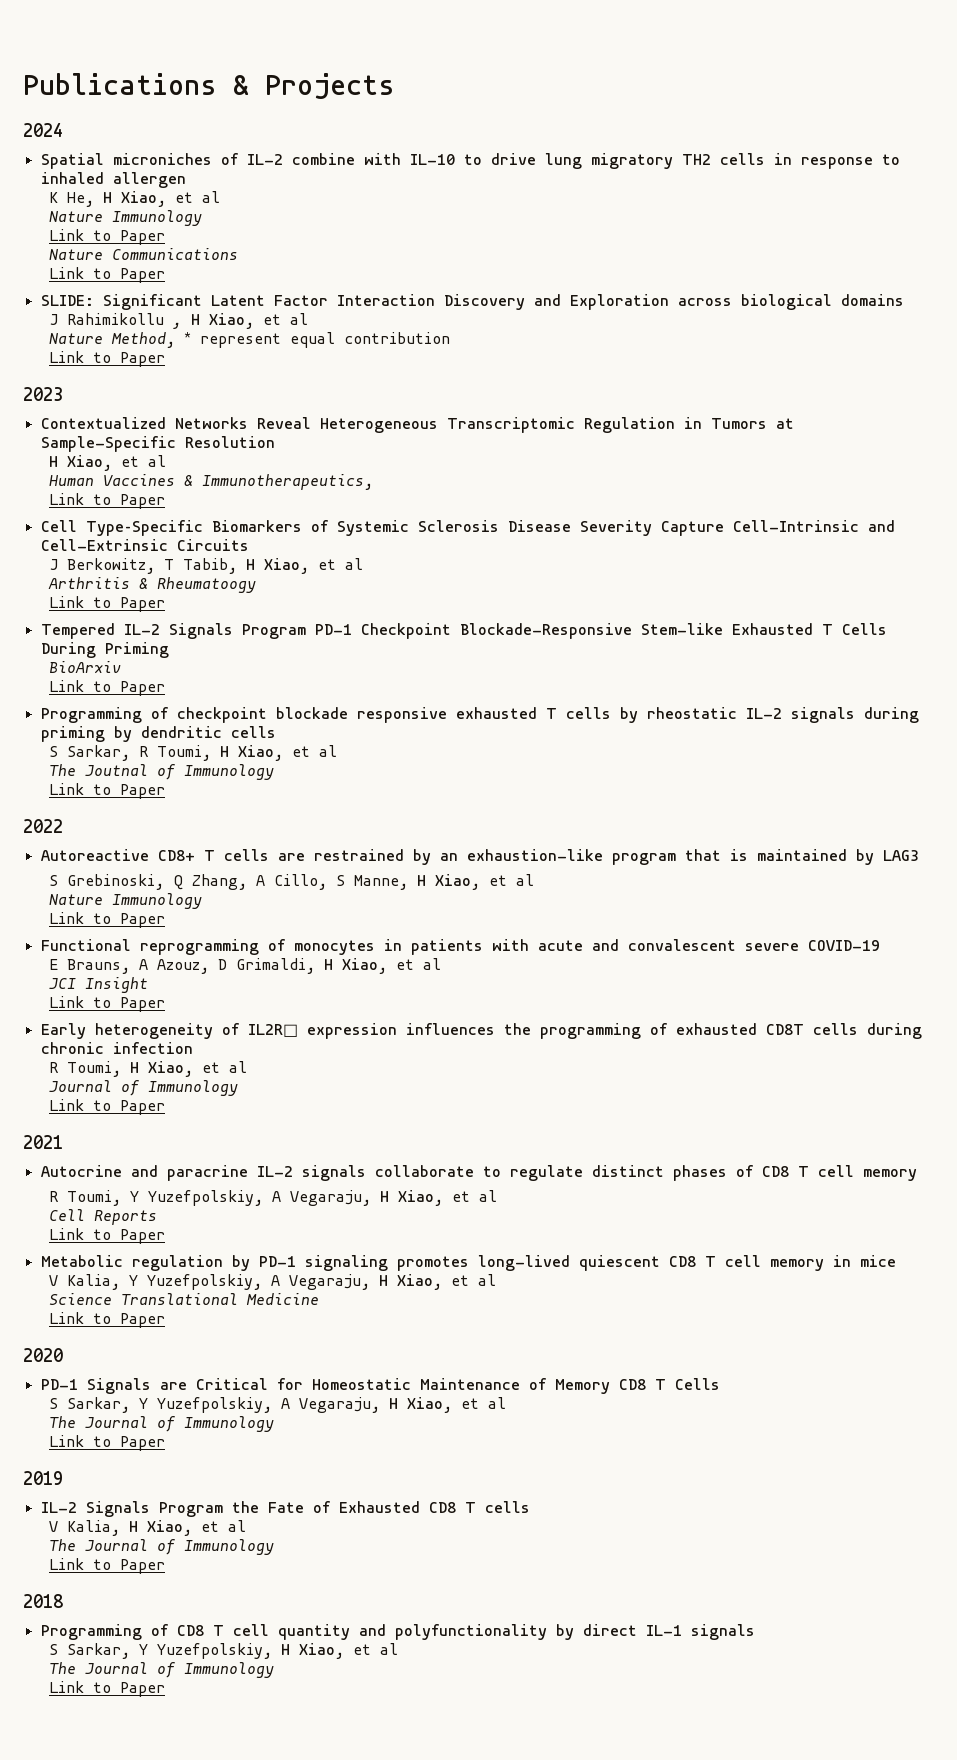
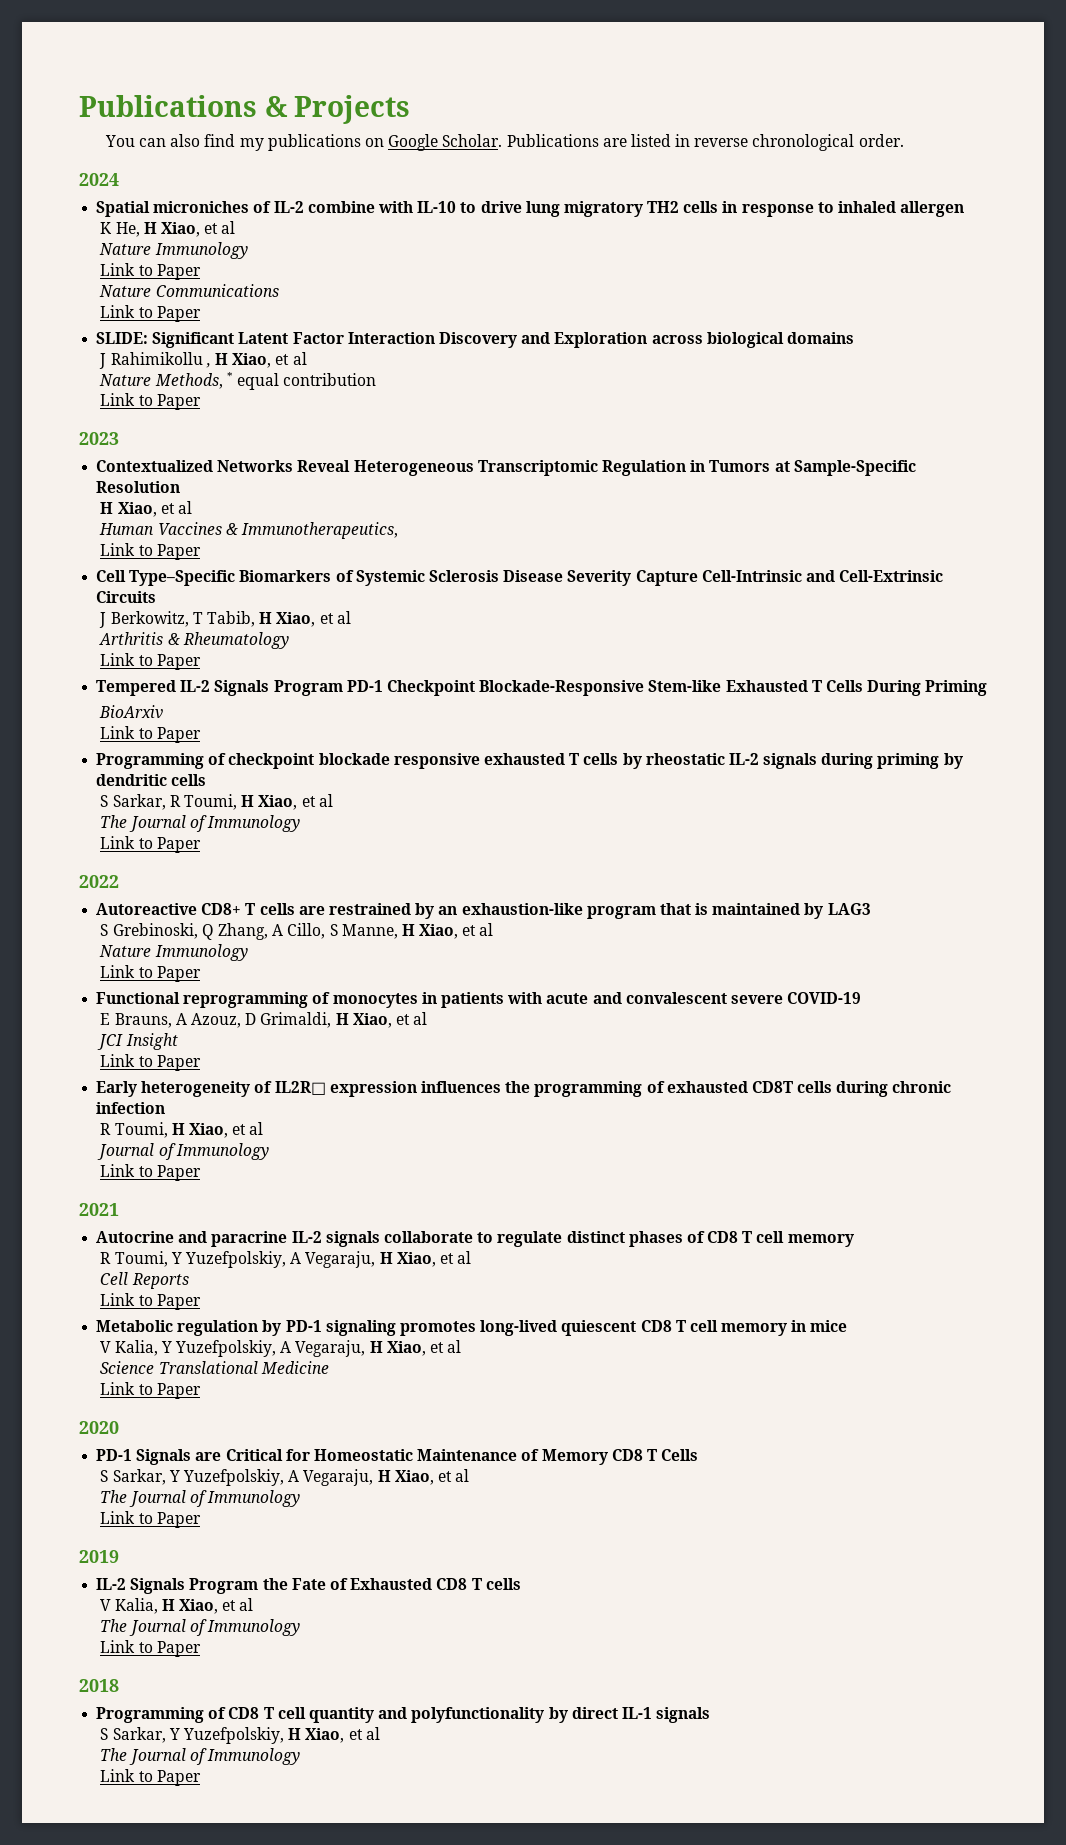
(395, 86) none -> [104,134,904,151] // You can also find my publications on Google Scholar. Publications are listed in reverse chronological order.
[110,332,281,348] Method, * represent -> [154,372,233,389] Methods, *
[156,577,256,593] Rheumatoogy -> [182,632,289,649] Rheumatology
[84,764,148,776] Joutnal -> [128,815,186,832] Journal

